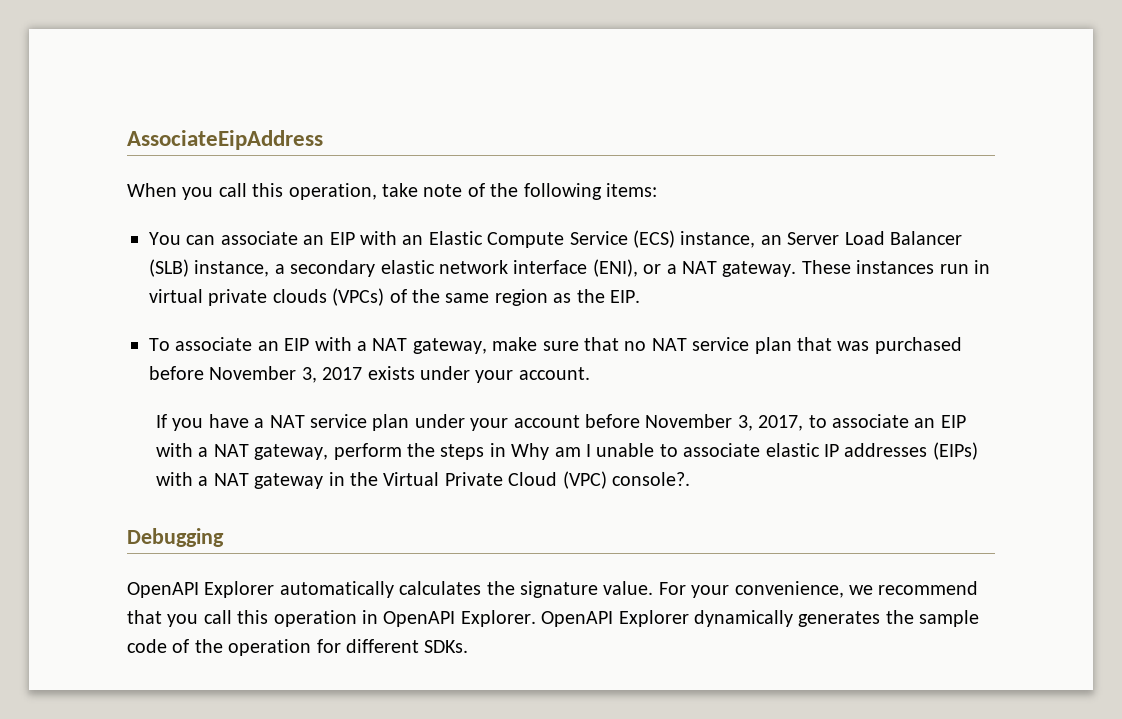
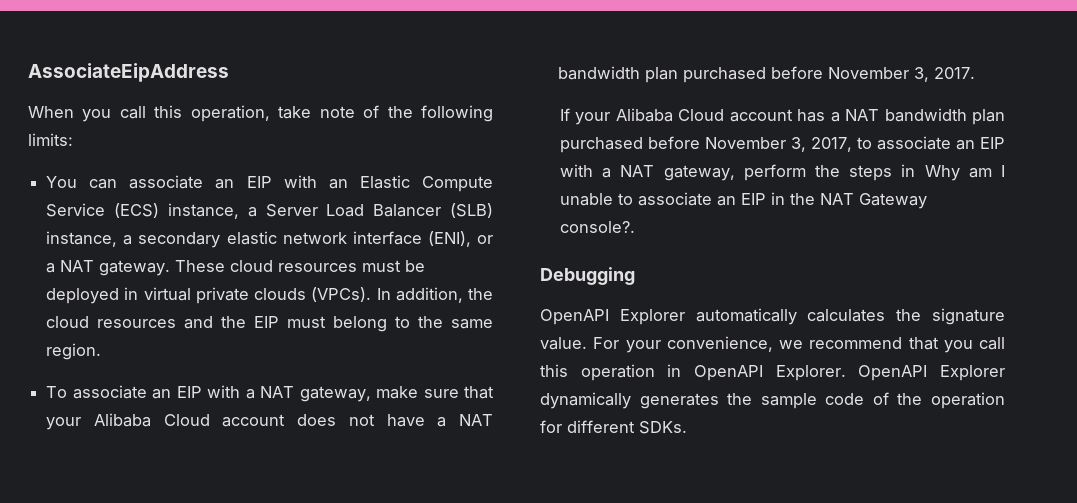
[605,183,657,197] items: -> [28,133,73,146] limits:
[760,235,782,245] an -> [247,207,257,217] a
[856,260,990,274] [149,288,640,306] instances run in virtual private clouds (VPCs) of the same region as the EIP. -> [230,260,426,272] [46,287,493,304] [46,316,494,332] [46,343,102,360] cloud resources must be deployed in virtual private clouds (VPCs). In addition, the cloud resources and the EIP must belong to the same region.
[624,337,962,354] [149,366,590,383] [155,414,580,431] no NAT service plan that was purchased before November 3, 2017 exists under your account. // If you have a NAT service plan under your account -> [46,413,493,430] [558,66,976,83] [559,108,1005,125] [559,137,643,153] your Alibaba Cloud account does not have a NAT bandwidth plan purchased before November 3, 2017. // If your Alibaba Cloud account has a NAT bandwidth plan purchased
[765,442,978,460] [155,471,607,489] elastic IP addresses (EIPs) with a NAT gateway in the Virtual Private Cloud (VPC) -> [716,192,927,209] an EIP in the NAT Gateway

